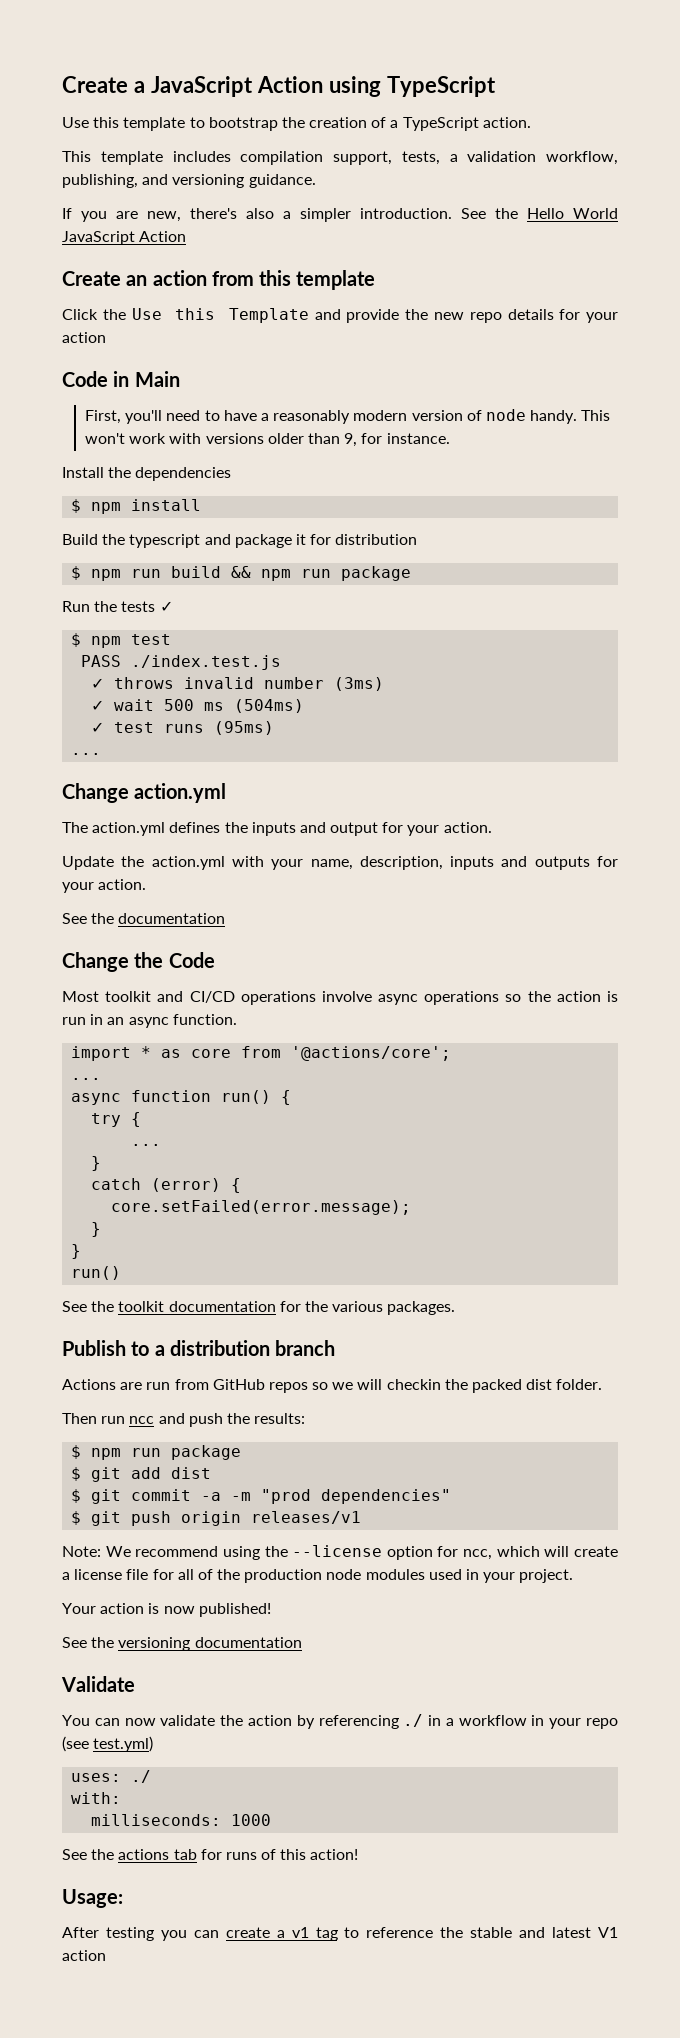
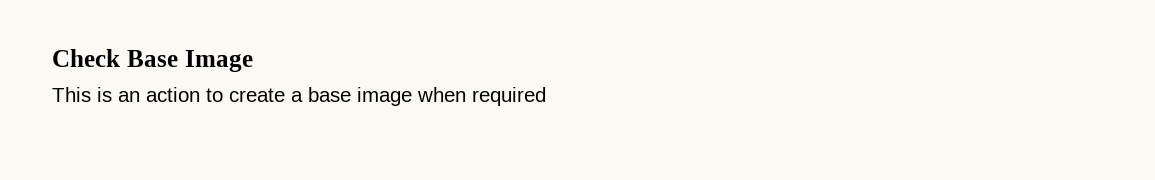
[62,76,496,97] [62,117,531,131] [62,151,618,165] [62,174,316,188] [62,208,618,222] [62,231,187,245] [62,270,376,290] [62,308,619,323] [62,332,106,343] [62,371,180,387] [85,409,611,424] [85,433,450,447] [62,467,232,481] [71,499,202,514] [62,534,418,548] [71,566,412,581] [62,601,173,612] [71,633,172,648] [81,655,282,670] [91,677,385,691] [91,699,305,713] [91,721,275,735] [71,753,102,755] [62,783,227,803] [62,822,492,836] [62,856,618,870] [62,879,147,893] [62,913,226,924] [62,952,215,972] [62,991,618,1005] [62,1014,237,1028] [71,1046,452,1061] [71,1078,102,1080] [71,1090,292,1105] [91,1112,142,1127] [131,1144,162,1146] [91,1156,102,1171] [91,1178,242,1193] [111,1200,412,1215] [91,1222,102,1237] [71,1244,82,1259] [71,1266,122,1280] [62,1301,456,1315] [62,1340,336,1356] [62,1379,603,1393] [62,1413,306,1427] [71,1445,242,1460] [71,1467,212,1482] [71,1489,452,1504] [71,1511,362,1526] [62,1545,618,1560] [62,1569,574,1583] [62,1603,271,1617] [62,1637,302,1651] [61,1676,135,1692] [62,1714,618,1729] [62,1736,154,1752] [71,1770,152,1783] [71,1792,122,1804] [91,1814,272,1826] [62,1849,359,1860] [62,1889,123,1908] [62,1927,619,1941] [62,1950,106,1961] Create a JavaScript Action using TypeScript // Use this template to bootstrap the creation of a TypeScript action. // This template includes compilation support, tests, a validation workflow, publishing, and versioning guidance. // If you are new, there's also a simpler introduction. See the Hello World JavaScript Action // Create an action from this template // Click the Use this Template and provide the new repo details for your action // Code in Main // First, you'll need to have a reasonably modern version of node handy. This won't work with versions older than 9, for instance. // Install the dependencies // $ npm install // Build the typescript and package it for distribution // $ npm run build && npm run package // Run the tests ✓ // $ npm test // PASS ./index.test.js // ✓ throws invalid number (3ms) // ✓ wait 500 ms (504ms) // ✓ test runs (95ms) // ... // Change action.yml // The action.yml defines the inputs and output for your action. // Update the action.yml with your name, description, inputs and outputs for your action. // See the documentation // Change the Code // Most toolkit and CI/CD operations involve async operations so the action is run in an async function. // import * as core from '@actions/core'; // ... // async function run() { // try { // ... // } // catch (error) { // core.setFailed(error.message); // } // } // run() // See the toolkit documentation for the various packages. // Publish to a distribution branch // Actions are run from GitHub repos so we will checkin the packed dist folder. // Then run ncc and push the results: // $ npm run package // $ git add dist // $ git commit -a -m "prod dependencies" // $ git push origin releases/v1 // Note: We recommend using the --license option for ncc, which will create a license file for all of the production node modules used in your project. // Your action is now published! // See the versioning documentation // Validate // You can now validate the action by referencing ./ in a workflow in your repo (see test.yml) // uses: ./ // with: // milliseconds: 1000 // See the actions tab for runs of this action! // Usage: // After testing you can create a v1 tag to reference the stable and latest V1 action -> [52,49,253,72] [52,87,546,106] Check Base Image // This is an action to create a base image when required

